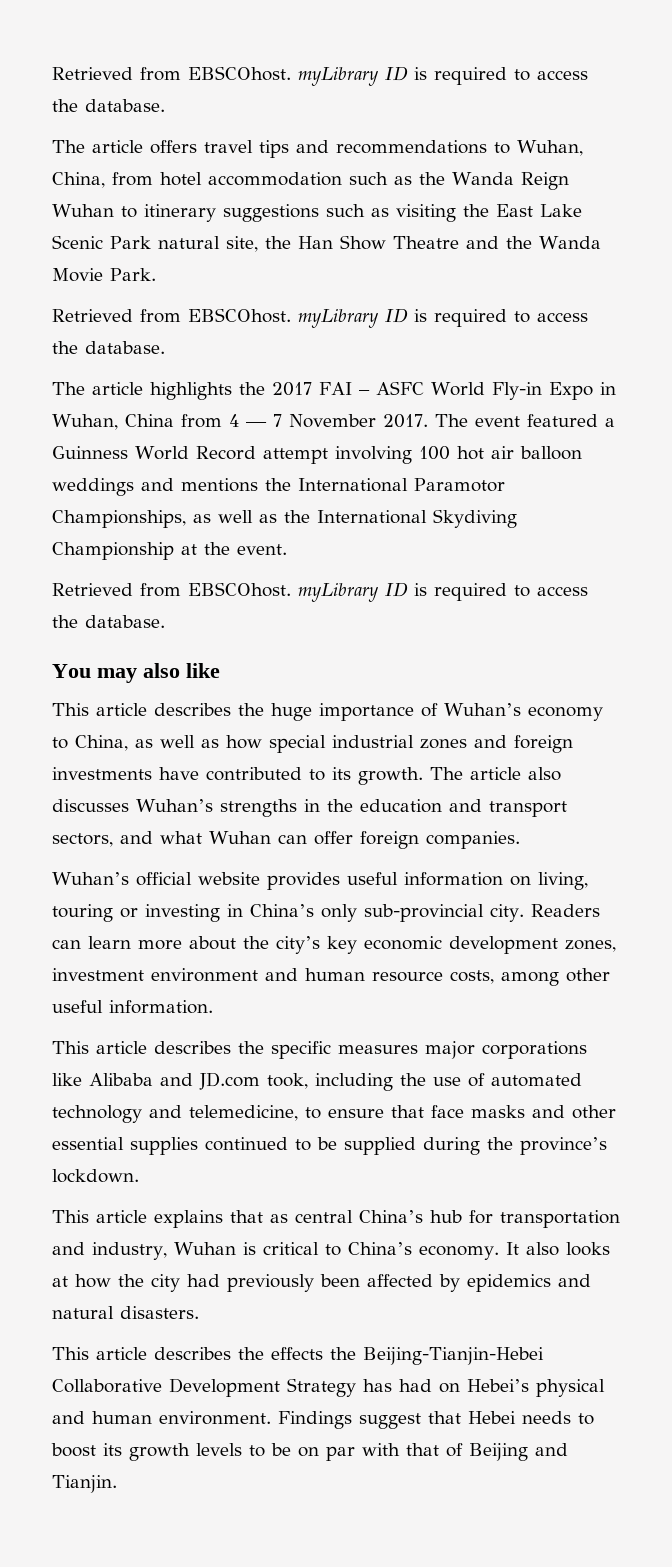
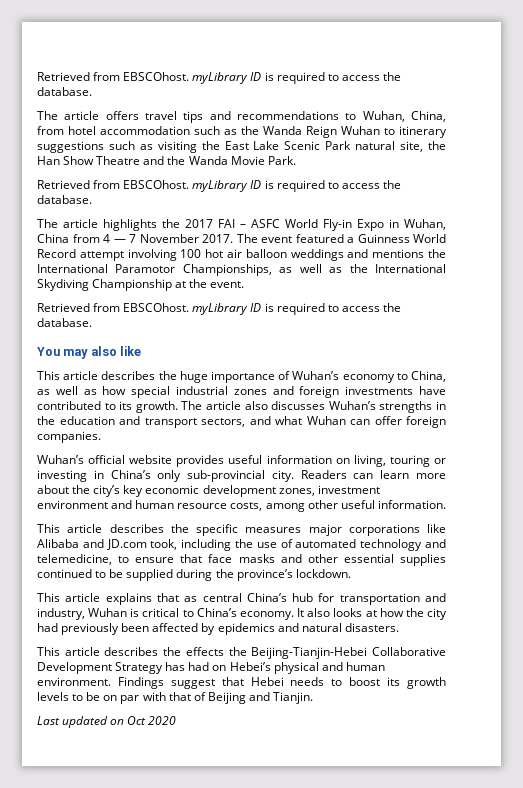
(117, 1484) none -> [37,716,177,728] // Last updated on Oct 2020

